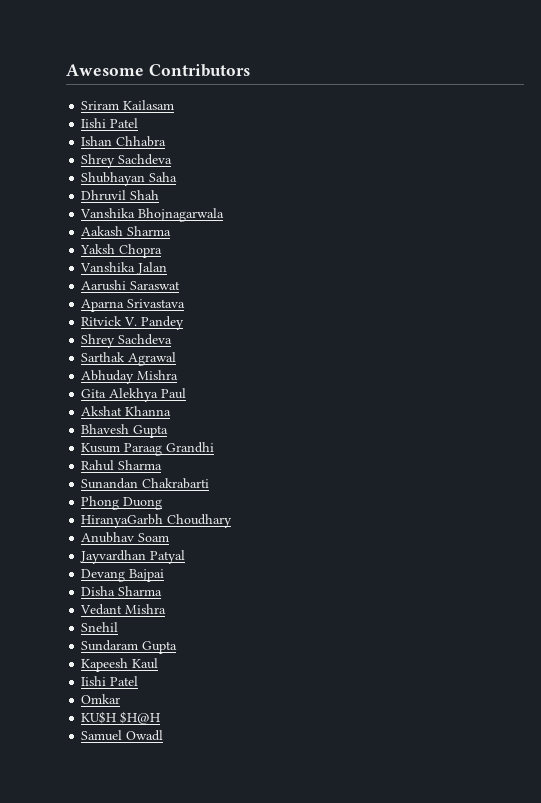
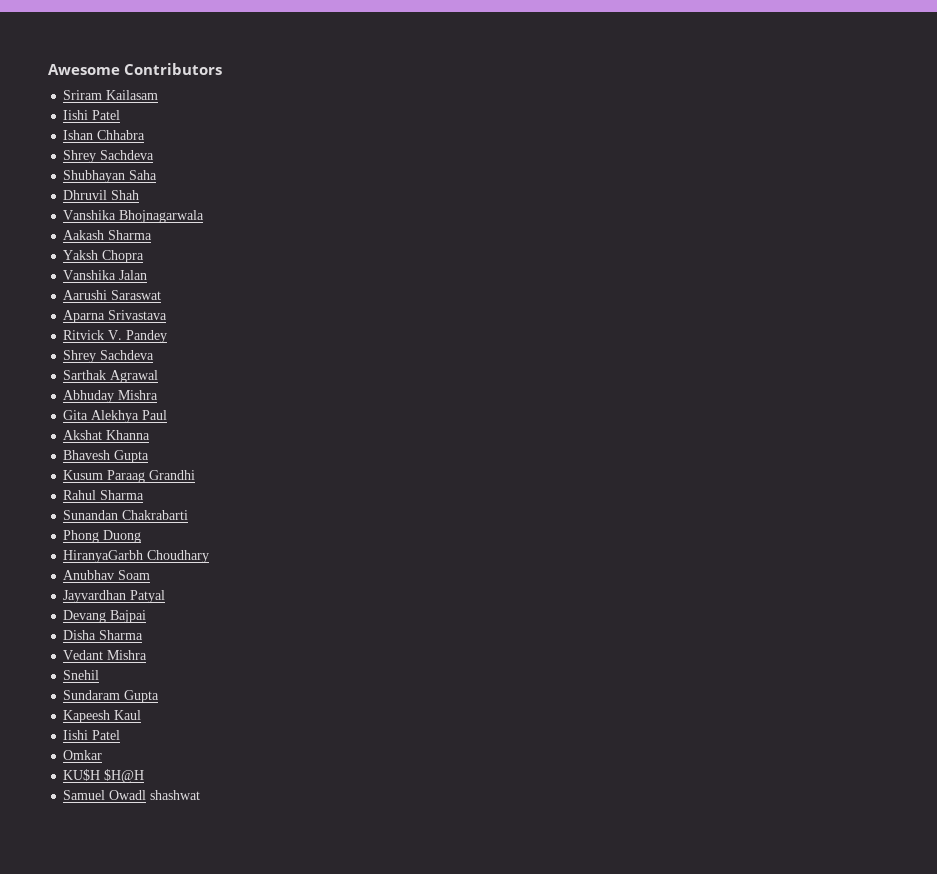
(164, 735) none -> [150,790,201,800] shashwat

